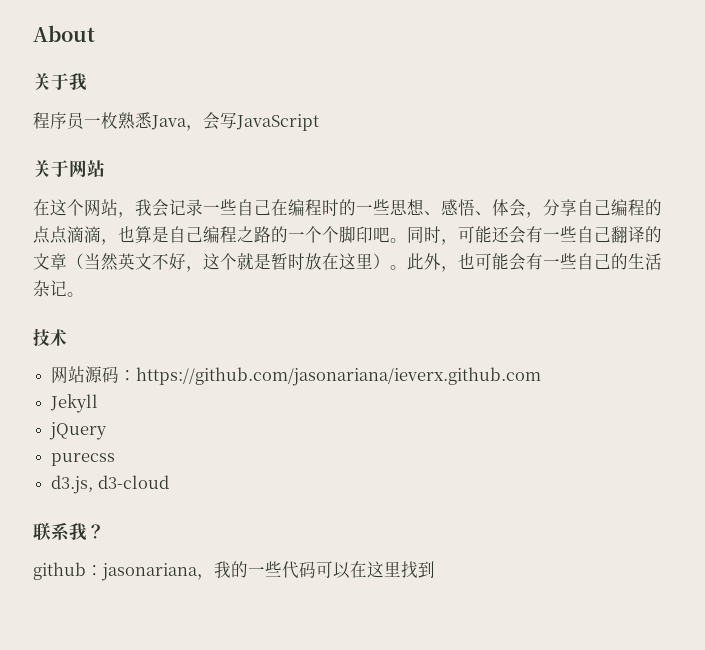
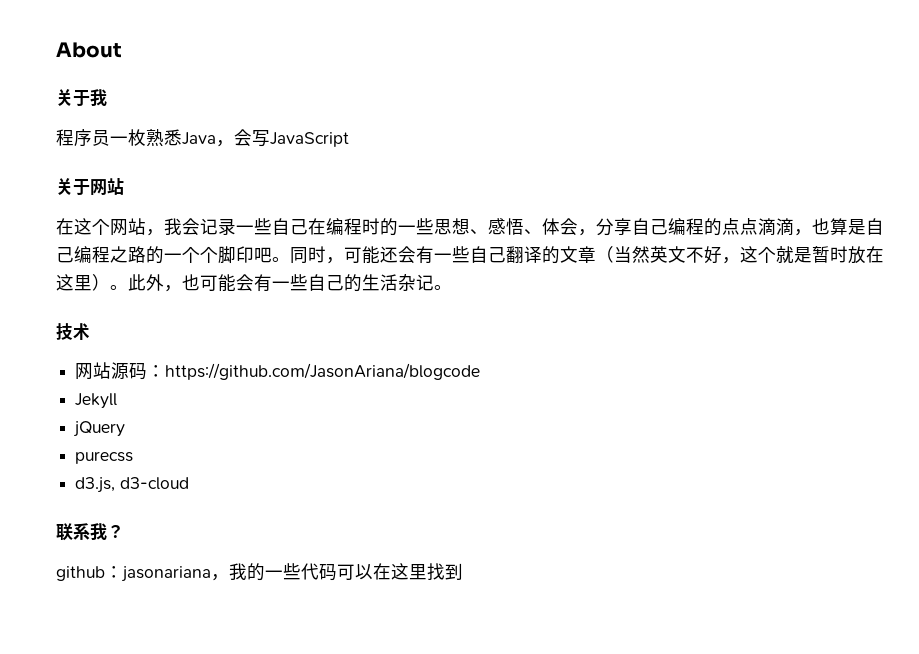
[136,367,542,386] https://github.com/jasonariana/ieverx.github.com -> [165,363,481,380] https://github.com/JasonAriana/blogcode

